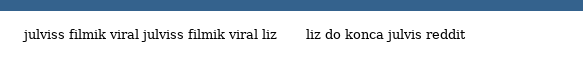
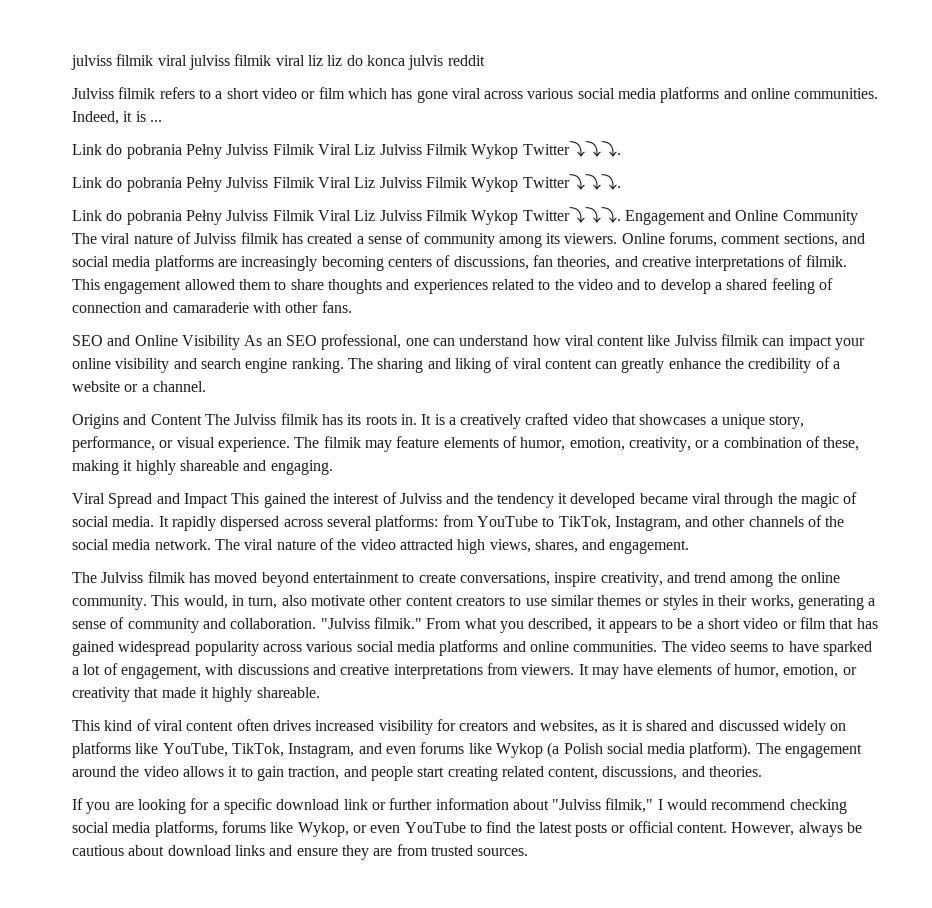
(466, 34) none -> [72,87,879,103] [72,111,162,125] [72,141,621,159] [72,174,621,192] [72,207,858,225] [72,232,866,248] [72,255,847,271] [72,278,834,294] [72,301,352,313] [72,334,866,350] [72,357,841,373] [72,381,206,392] [72,413,805,429] [72,436,860,452] [72,460,333,475] [72,492,858,508] [72,515,845,531] [72,538,690,554] [72,571,841,587] [72,595,876,610] [72,617,878,633] [72,640,873,656] [72,663,857,679] [72,687,320,702] [72,719,847,735] [72,742,863,758] [72,766,763,781] [72,798,847,814] [72,821,863,837] [72,844,529,860] // Julviss filmik refers to a short video or film which has gone viral across various social media platforms and online communities. Indeed, it is ... // Link do pobrania Pełny Julviss Filmik Viral Liz Julviss Filmik Wykop Twitter⤵⤵⤵. // Link do pobrania Pełny Julviss Filmik Viral Liz Julviss Filmik Wykop Twitter⤵⤵⤵. // Link do pobrania Pełny Julviss Filmik Viral Liz Julviss Filmik Wykop Twitter⤵⤵⤵. Engagement and Online Community The viral nature of Julviss filmik has created a sense of community among its viewers. Online forums, comment sections, and social media platforms are increasingly becoming centers of discussions, fan theories, and creative interpretations of filmik. This engagement allowed them to share thoughts and experiences related to the video and to develop a shared feeling of connection and camaraderie with other fans. // SEO and Online Visibility As an SEO professional, one can understand how viral content like Julviss filmik can impact your online visibility and search engine ranking. The sharing and liking of viral content can greatly enhance the credibility of a website or a channel. // Origins and Content The Julviss filmik has its roots in. It is a creatively crafted video that showcases a unique story, performance, or visual experience. The filmik may feature elements of humor, emotion, creativity, or a combination of these, making it highly shareable and engaging. // Viral Spread and Impact This gained the interest of Julviss and the tendency it developed became viral through the magic of social media. It rapidly dispersed across several platforms: from YouTube to TikTok, Instagram, and other channels of the social media network. The viral nature of the video attracted high views, shares, and engagement. // The Julviss filmik has moved beyond entertainment to create conversations, inspire creativity, and trend among the online community. This would, in turn, also motivate other content creators to use similar themes or styles in their works, generating a sense of community and collaboration. "Julviss filmik." From what you described, it appears to be a short video or film that has gained widespread popularity across various social media platforms and online communities. The video seems to have sparked a lot of engagement, with discussions and creative interpretations from viewers. It may have elements of humor, emotion, or creativity that made it highly shareable. // This kind of viral content often drives increased visibility for creators and websites, as it is shared and discussed widely on platforms like YouTube, TikTok, Instagram, and even forums like Wykop (a Polish social media platform). The engagement around the video allows it to gain traction, and people start creating related content, discussions, and theories. // If you are looking for a specific download link or further information about "Julviss filmik," I would recommend checking social media platforms, forums like Wykop, or even YouTube to find the latest posts or official content. However, always be cautious about download links and ensure they are from trusted sources.

